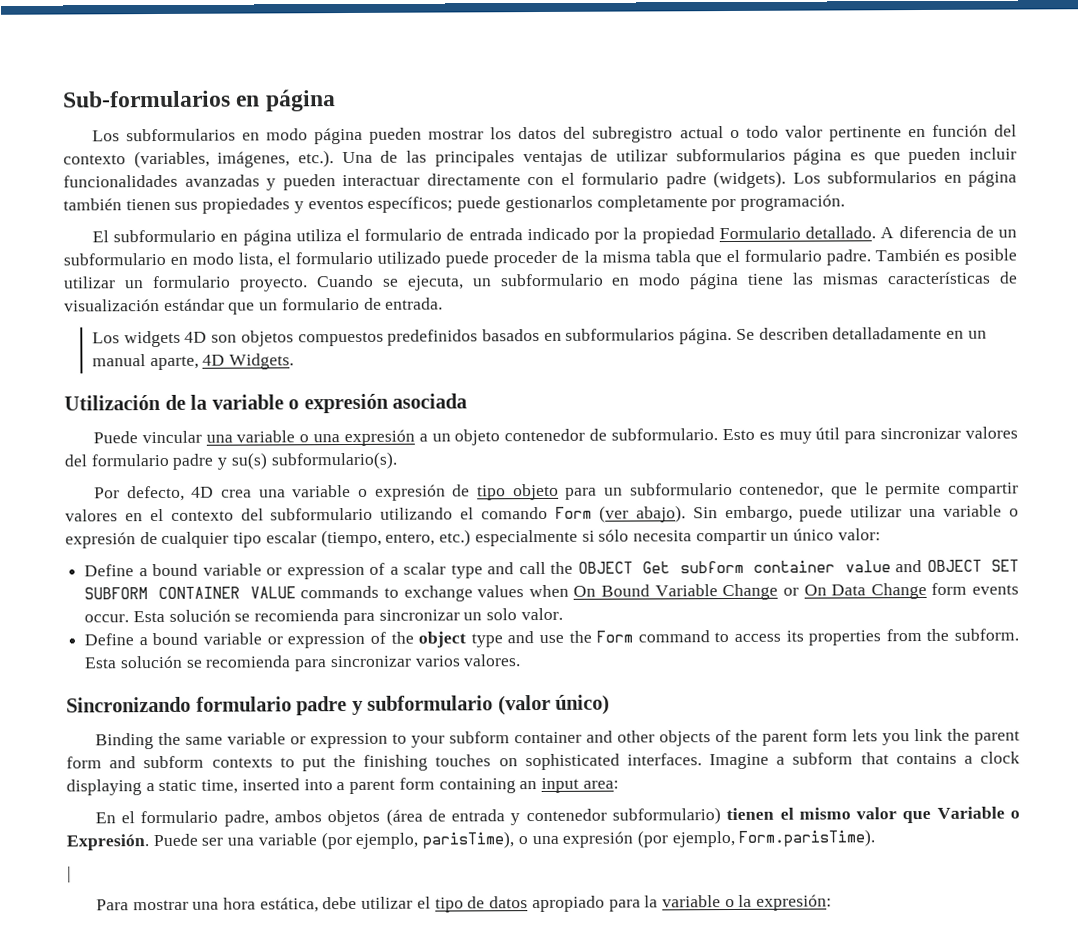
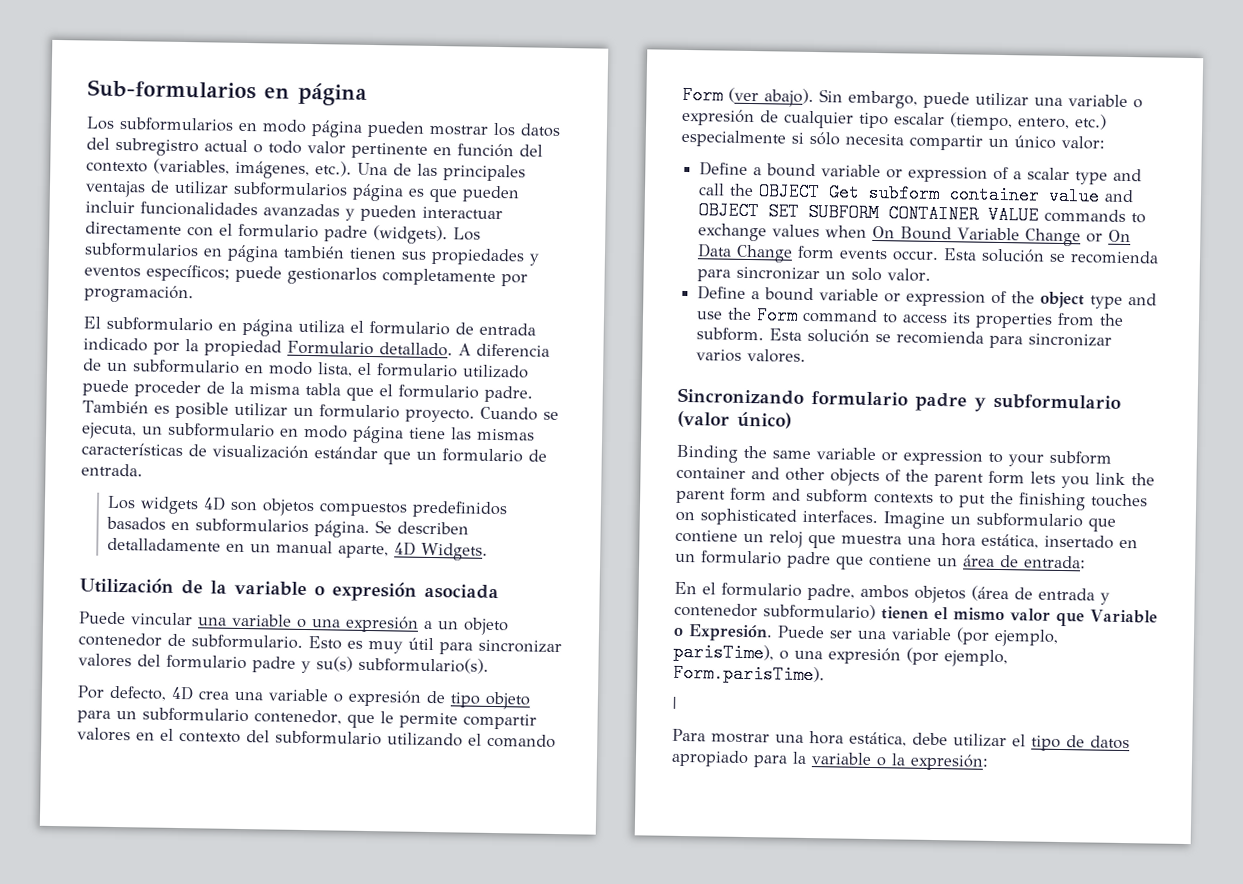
[776,751,1020,765] [66,777,619,796] a subform that contains a clock displaying a static time, inserted into a parent form containing an input area: -> [950,512,1116,532] [675,529,1138,549] [675,550,1086,570] un subformulario que contiene un reloj que muestra una hora estática, insertado en un formulario padre que contiene un área de entrada:

